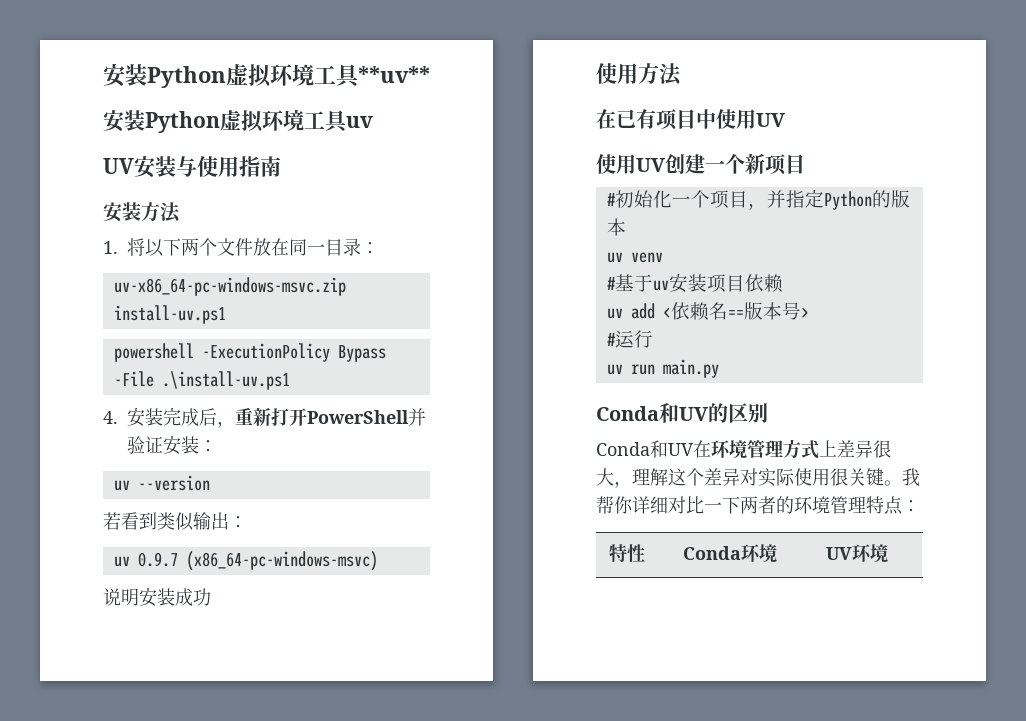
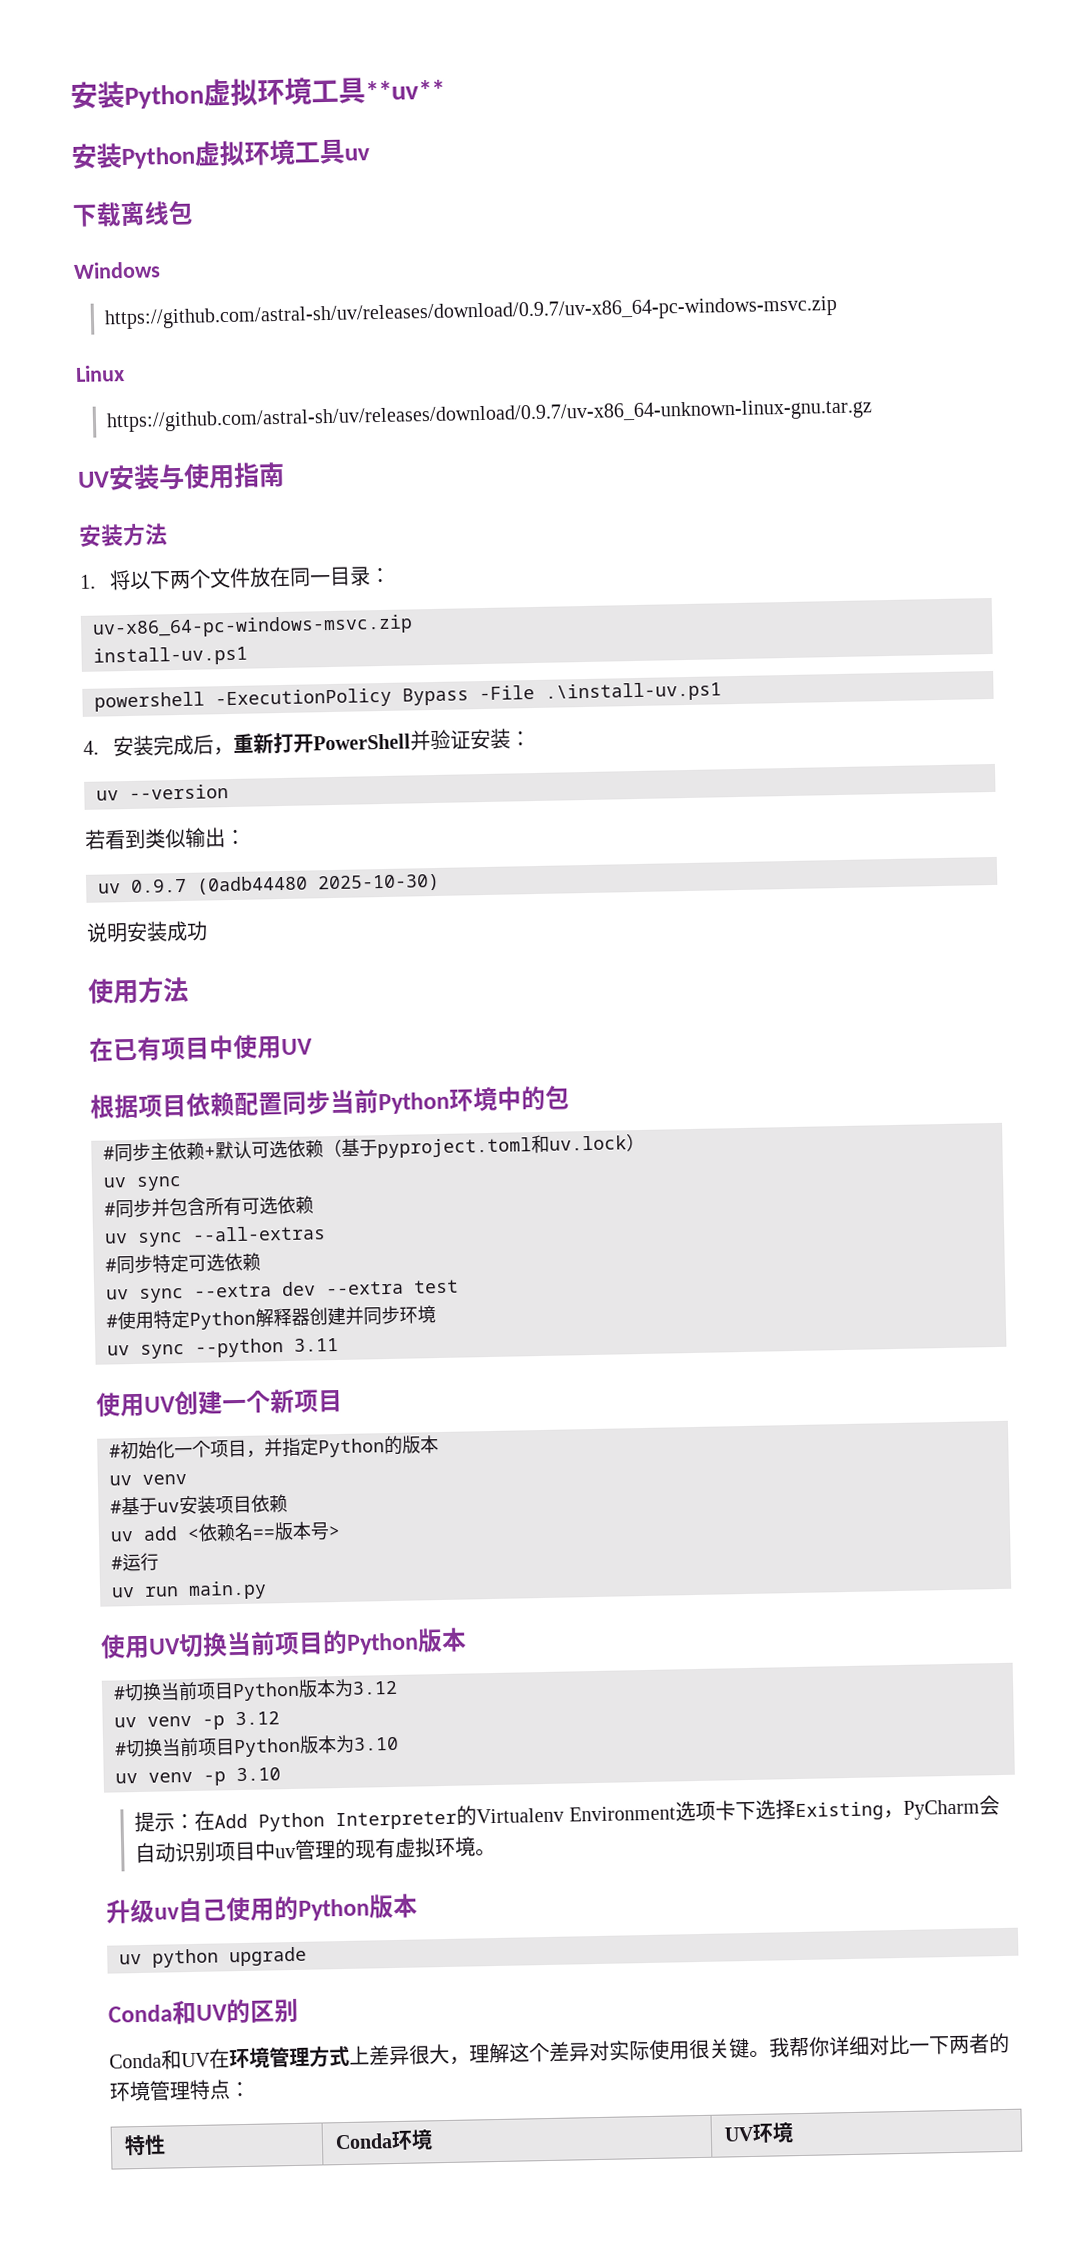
(373, 122) none -> [72,200,194,228] [73,261,161,279] [104,295,839,330] [75,365,125,382] [106,398,874,433] // 下载离线包 // Windows // https://github.com/astral-sh/uv/releases/download/0.9.7/uv-x86_64-pc-windows-msvc.zip // Linux // https://github.com/astral-sh/uv/releases/download/0.9.7/uv-x86_64-unknown-linux-gnu.tar.gz
[185,551,378,571] (x86_64-pc-windows-msvc) -> [197,873,440,895] (0adb44480 2025-10-30)
(785, 120) none -> [90,1085,570,1119] [103,1132,645,1163] [103,1176,182,1191] [104,1195,314,1219] [105,1225,326,1247] [105,1252,261,1275] [106,1279,459,1303] [106,1305,436,1330] [107,1337,339,1359] // 根据项目依赖配置同步当前Python环境中的包 // #同步主依赖+默认可选依赖（基于pyproject.toml和uv.lock） // uv sync // #同步并包含所有可选依赖 // uv sync --all-extras // #同步特定可选依赖 // uv sync --extra dev --extra test // #使用特定Python解释器创建并同步环境 // uv sync --python 3.11
(719, 368) none -> [100,1627,467,1659] [113,1678,398,1702] [114,1711,280,1730] [115,1734,399,1758] [115,1767,281,1786] [134,1795,1000,1833] [135,1836,497,1864] [106,1893,418,1924] [119,1946,307,1968] // 使用UV切换当前项目的Python版本 // #切换当前项目Python版本为3.12 // uv venv -p 3.12 // #切换当前项目Python版本为3.10 // uv venv -p 3.10 // 提示：在Add Python Interpreter的Virtualenv Environment选项卡下选择Existing，PyCharm会自动识别项目中uv管理的现有虚拟环境。 // 升级uv自己使用的Python版本 // uv python upgrade

